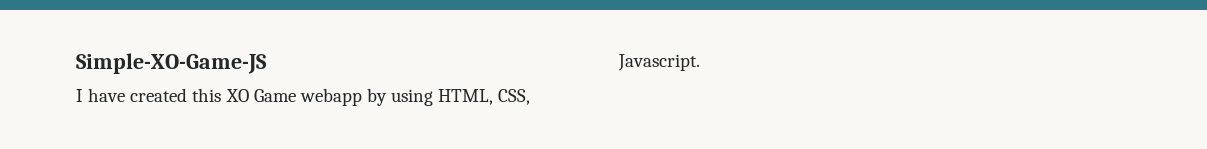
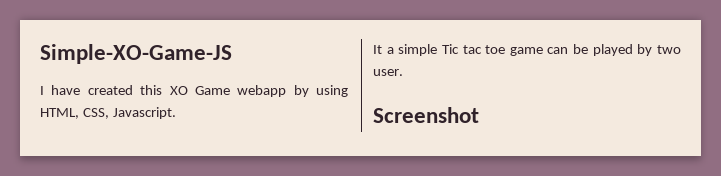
(700, 62) none -> [373,44,681,56] [373,69,403,76] [373,107,479,123] // It a simple Tic tac toe game can be played by two user. // Screenshot

